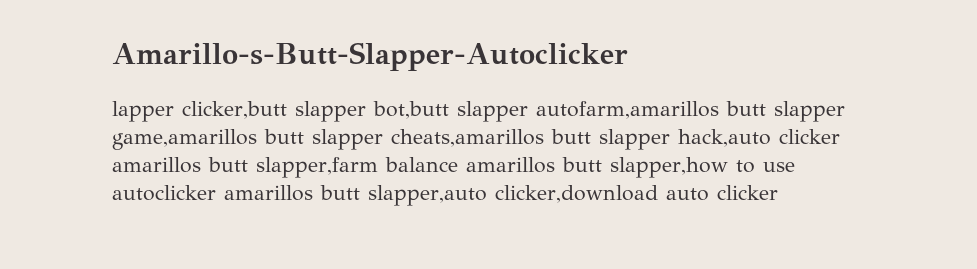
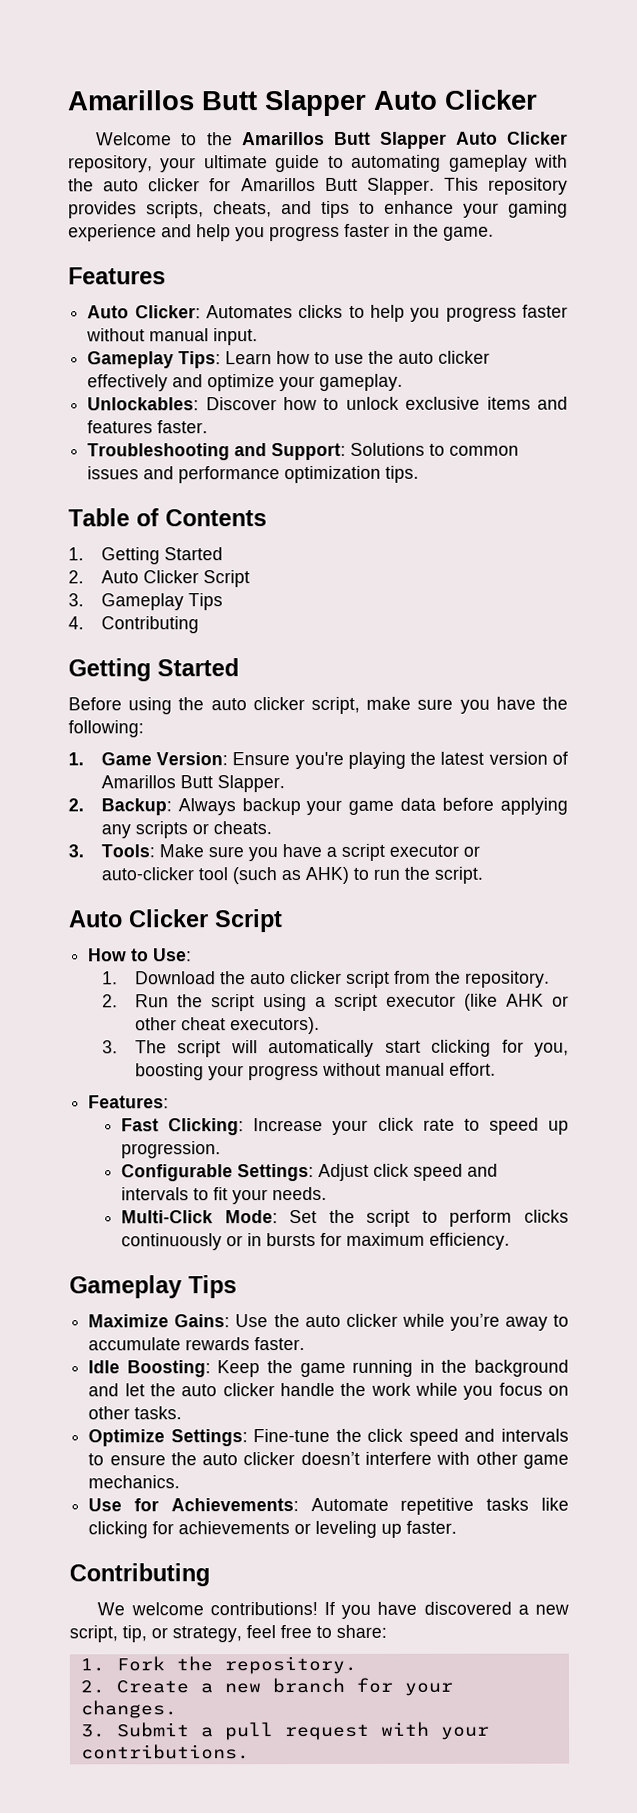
[112,42,628,71] [112,101,845,122] [112,129,840,150] [112,157,795,178] [112,185,778,206] Amarillo-s-Butt-Slapper-Autoclicker // lapper clicker,butt slapper bot,butt slapper autofarm,amarillos butt slapper game,amarillos butt slapper cheats,amarillos butt slapper hack,auto clicker amarillos butt slapper,farm balance amarillos butt slapper,how to use autoclicker amarillos butt slapper,auto clicker,download auto clicker -> [68,89,538,117] [96,131,568,149] [68,154,568,173] [68,177,568,195] [68,200,568,219] [68,223,494,242] [68,267,166,285] [87,304,568,322] [86,328,259,346] [87,350,491,369] [87,373,404,392] [87,396,569,411] [87,420,209,434] [87,442,520,461] [87,465,420,484] [68,508,267,527] [68,547,223,565] [68,570,250,588] [68,593,223,611] [68,616,199,634] [68,658,239,682] [68,696,568,715] [68,720,144,738] [68,751,569,770] [100,775,285,793] [68,797,568,816] [100,821,272,839] [68,843,480,862] [100,866,483,885] [69,909,283,933] [88,948,193,962] [101,970,550,988] [101,993,569,1012] [134,1016,320,1035] [101,1039,570,1058] [134,1062,496,1081] [88,1095,170,1109] [121,1117,570,1136] [121,1141,222,1159] [121,1163,499,1182] [121,1186,328,1205] [121,1209,569,1227] [121,1232,511,1251] [69,1275,237,1299] [88,1313,569,1331] [88,1337,306,1351] [88,1359,569,1378] [88,1382,569,1400] [88,1406,183,1420] [88,1428,569,1447] [88,1451,569,1469] [88,1475,181,1489] [88,1497,569,1515] [88,1520,458,1539] [69,1563,210,1587] [97,1601,569,1619] [69,1624,387,1643] [79,1655,357,1675] [79,1677,453,1696] [79,1700,177,1719] [79,1721,490,1741] [80,1744,250,1760] Amarillos Butt Slapper Auto Clicker // Welcome to the Amarillos Butt Slapper Auto Clicker repository, your ultimate guide to automating gameplay with the auto clicker for Amarillos Butt Slapper. This repository provides scripts, cheats, and tips to enhance your gaming experience and help you progress faster in the game. // Features // Auto Clicker: Automates clicks to help you progress faster without manual input. // Gameplay Tips: Learn how to use the auto clicker effectively and optimize your gameplay. // Unlockables: Discover how to unlock exclusive items and features faster. // Troubleshooting and Support: Solutions to common issues and performance optimization tips. // Table of Contents // 1. Getting Started // 2. Auto Clicker Script // 3. Gameplay Tips // 4. Contributing // Getting Started // Before using the auto clicker script, make sure you have the following: // 1. Game Version: Ensure you're playing the latest version of Amarillos Butt Slapper. // 2. Backup: Always backup your game data before applying any scripts or cheats. // 3. Tools: Make sure you have a script executor or auto-clicker tool (such as AHK) to run the script. // Auto Clicker Script // How to Use: // 1. Download the auto clicker script from the repository. // 2. Run the script using a script executor (like AHK or other cheat executors). // 3. The script will automatically start clicking for you, boosting your progress without manual effort. // Features: // Fast Clicking: Increase your click rate to speed up progression. // Configurable Settings: Adjust click speed and intervals to fit your needs. // Multi-Click Mode: Set the script to perform clicks continuously or in bursts for maximum efficiency. // Gameplay Tips // Maximize Gains: Use the auto clicker while you’re away to accumulate rewards faster. // Idle Boosting: Keep the game running in the background and let the auto clicker handle the work while you focus on other tasks. // Optimize Settings: Fine-tune the click speed and intervals to ensure the auto clicker doesn’t interfere with other game mechanics. // Use for Achievements: Automate repetitive tasks like clicking for achievements or leveling up faster. // Contributing // We welcome contributions! If you have discovered a new script, tip, or strategy, feel free to share: // 1. Fork the repository. // 2. Create a new branch for your changes. // 3. Submit a pull request with your contributions.

